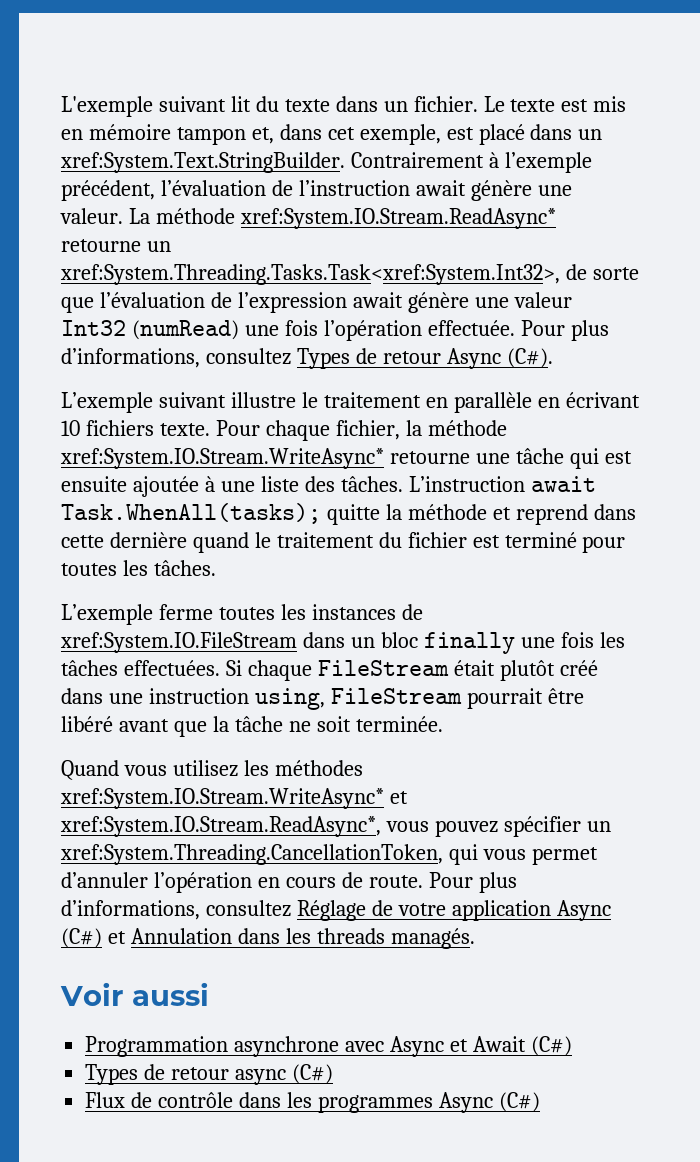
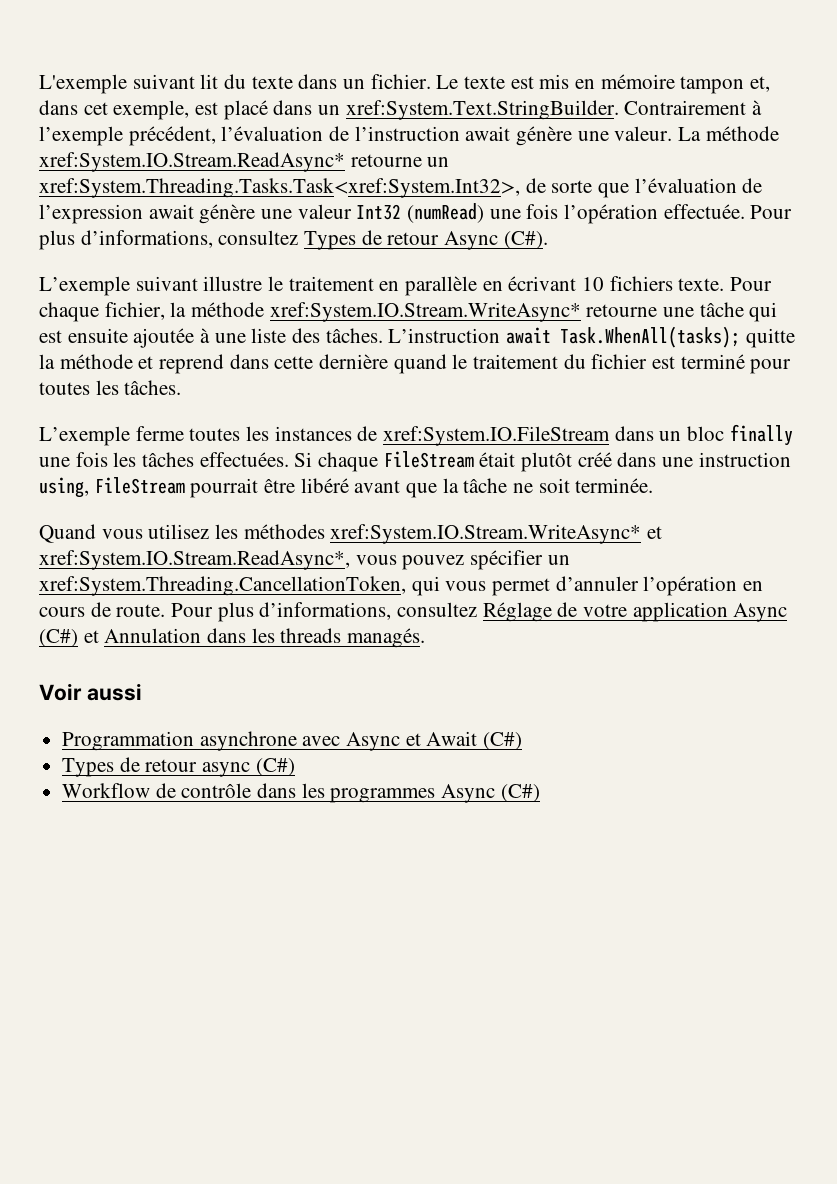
[85,1092,126,1108] Flux -> [62,783,151,798] Workflow

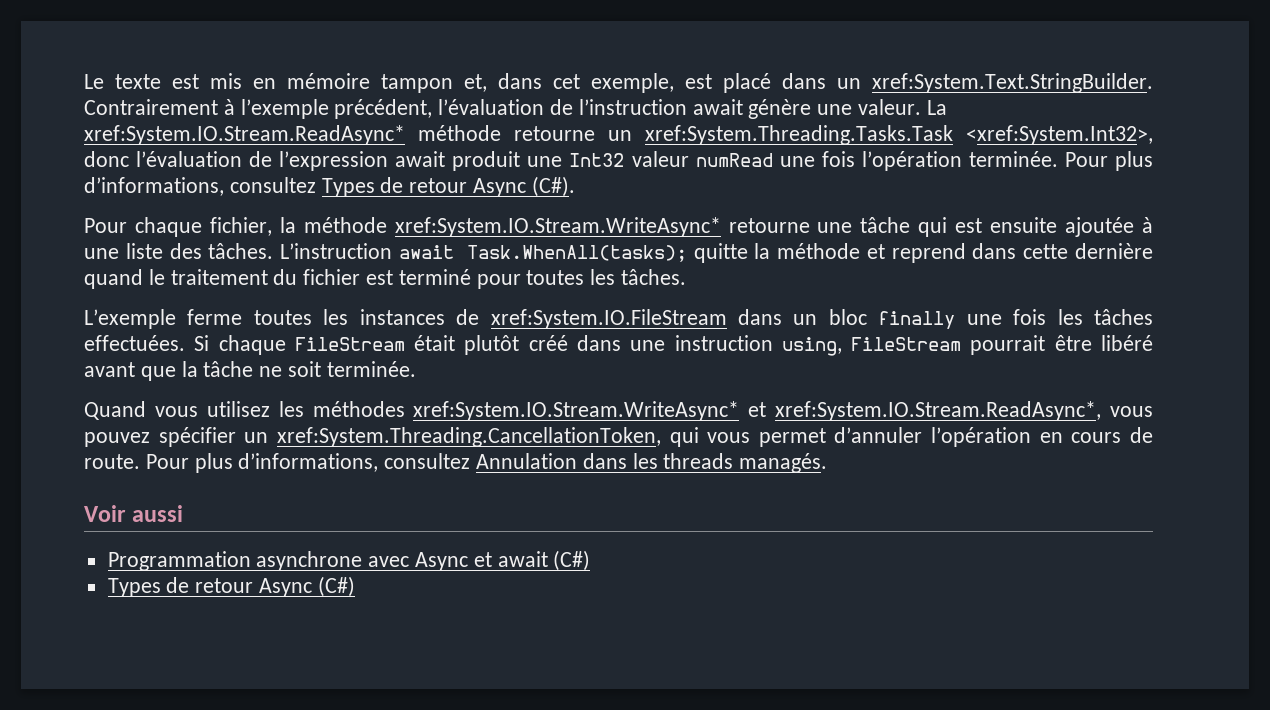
[39,74,431,94] L'exemple suivant lit du texte dans un fichier. -> (84, 81) none
[705,126,779,141] [39,152,450,172] [39,178,763,198] [39,203,485,224] méthode xref:System.IO.Stream.ReadAsync* retourne un xref:System.Threading.Tasks.Task<xref:System.Int32>, de sorte que l’évaluation de l’expression await génère une valeur Int32 (numRead) -> [84,125,1153,145] [84,151,773,171] xref:System.IO.Stream.ReadAsync* méthode retourne un xref:System.Threading.Tasks.Task <xref:System.Int32>, donc l’évaluation de l’expression await produit une Int32 valeur numRead
[663,204,745,219] effectuée. -> [968,151,1058,167] terminée.
[39,276,725,296] L’exemple suivant illustre le traitement en parallèle en écrivant 10 fichiers texte. -> (575, 186) none
[482,602,788,622] [39,629,99,647] Réglage de votre application Async (C#) et -> (471, 461) none
[426,731,478,746] Await -> [497,551,548,567] await
[202,758,295,777] [62,783,436,803] async (C#) // Workflow de contrôle dans les programmes -> (254, 585) none

